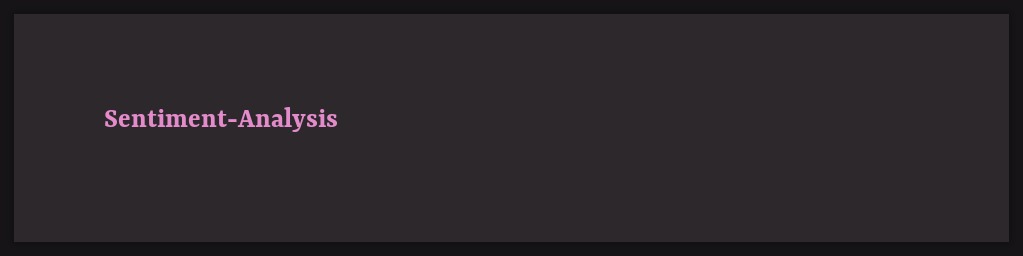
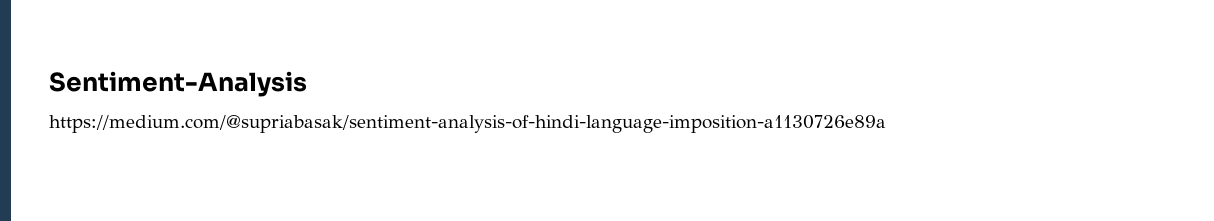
(338, 119) none -> [49,115,886,133] // https://medium.com/@supriabasak/sentiment-analysis-of-hindi-language-imposition-a1130726e89a

